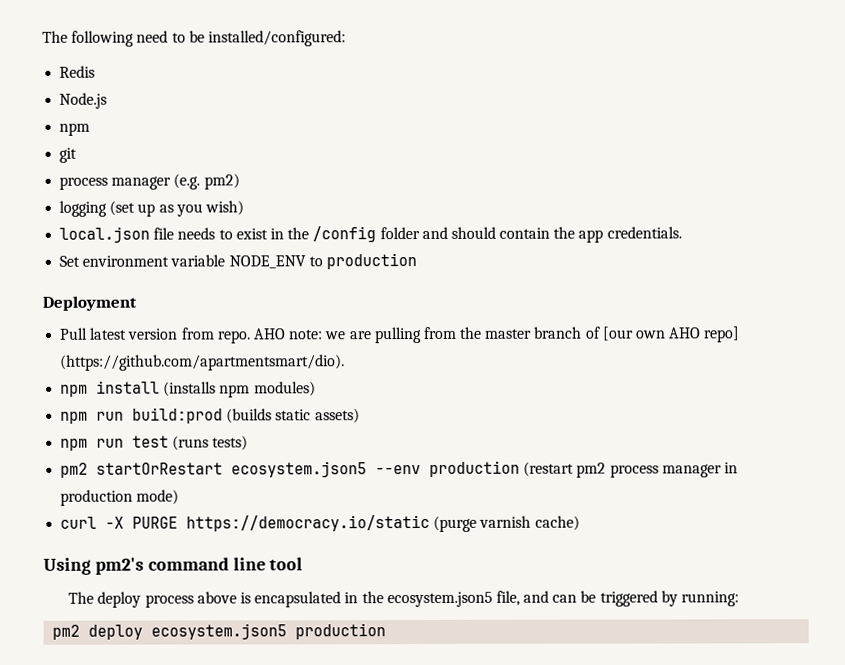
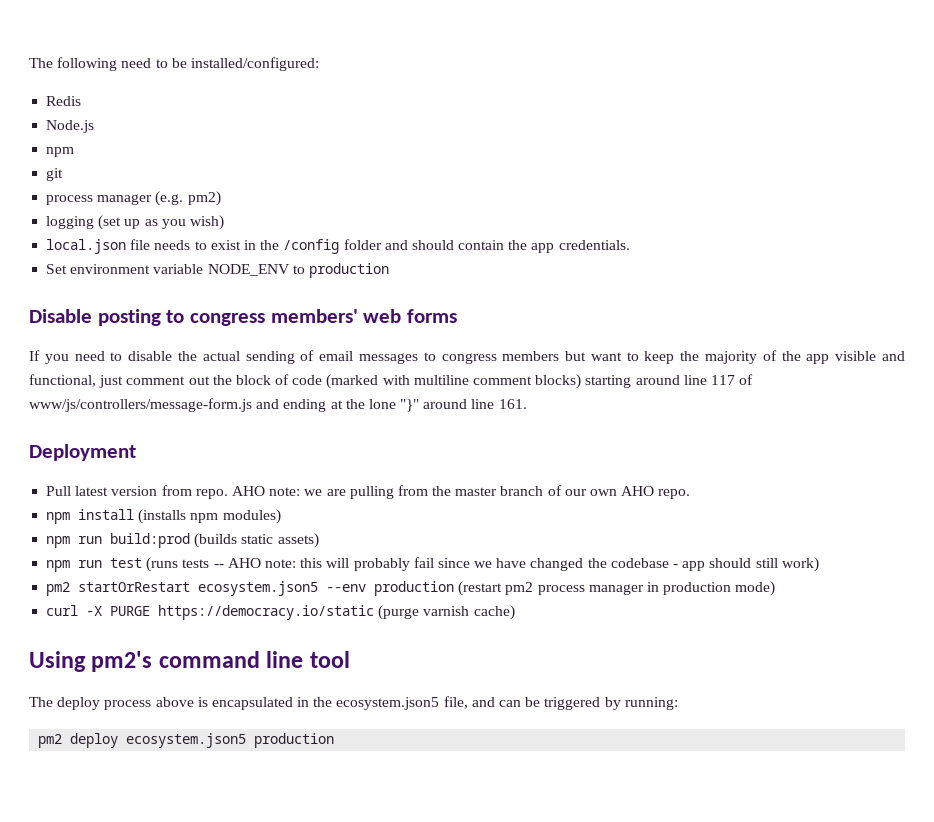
(417, 261) none -> [29,309,458,326] [29,350,905,364] [29,374,754,389] [29,398,527,412] // Disable posting to congress members' web forms // If you need to disable the actual sending of email messages to congress members but want to keep the majority of the app visible and functional, just comment out the block of code (marked with multiline comment blocks) starting around line 117 of www/js/controllers/message-form.js and ending at the lone "}" around line 161.
[601,326,634,341] [our -> [564,489,587,496] our
[703,326,741,343] [60,354,346,371] repo] (https://github.com/apartmentsmart/dio). -> [658,489,691,499] repo.
[212,435,249,451] tests) -> [182,557,819,572] tests -- AHO note: this will probably fail since we have changed the codebase - app should still work)

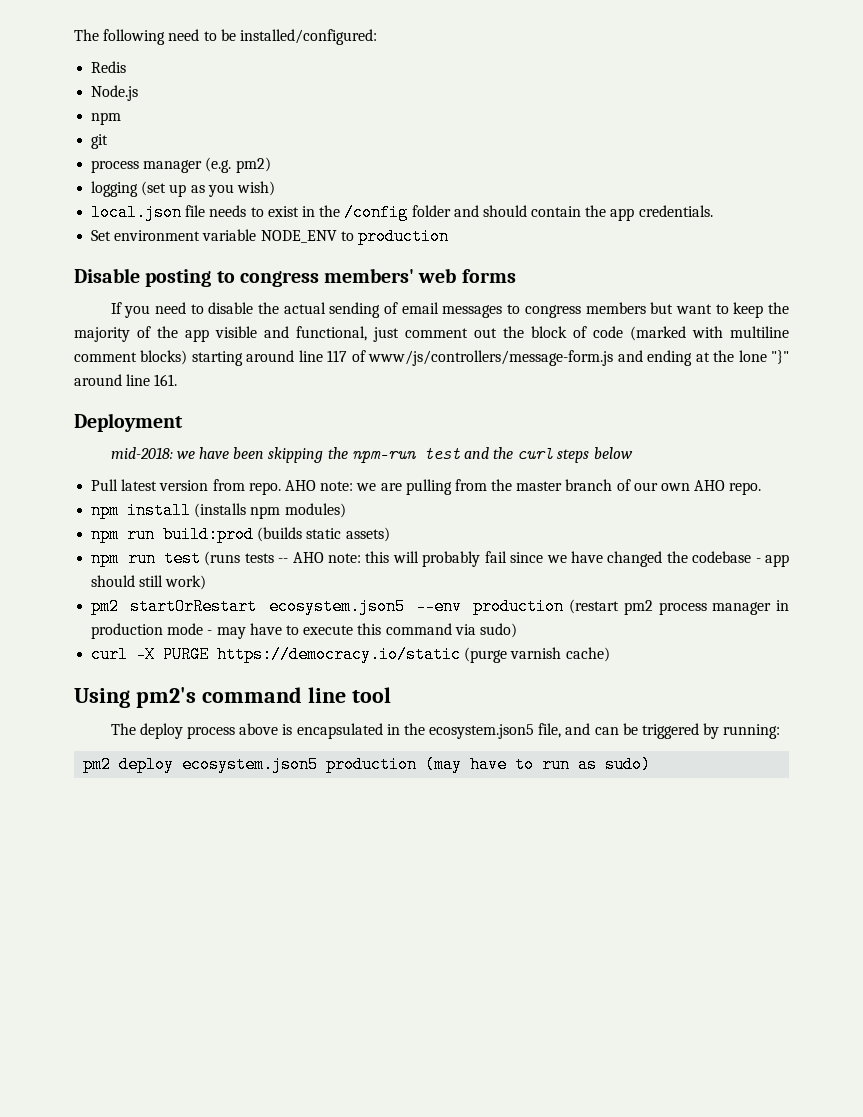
(136, 452) none -> [110,447,633,463] // mid-2018: we have been skipping the npm-run test and the curl steps below
[735,581,776,596] mode) -> [167,623,517,639] mode - may have to execute this command via sudo)
(335, 740) none -> [425,756,652,773] (may have to run as sudo)

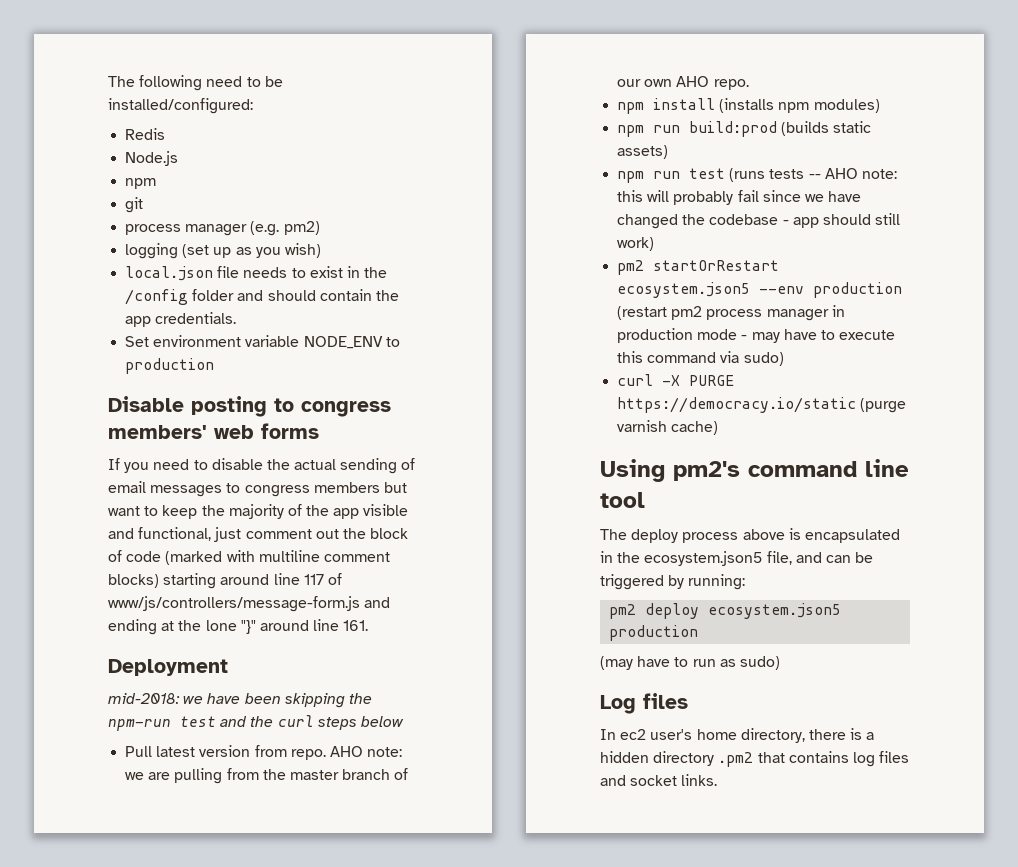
(418, 764) none -> (699, 633) //
(652, 764) none -> [600,693,688,714] [600,728,875,743] [600,751,910,767] [600,774,718,786] // Log files // In ec2 user's home directory, there is a hidden directory .pm2 that contains log files and socket links.

